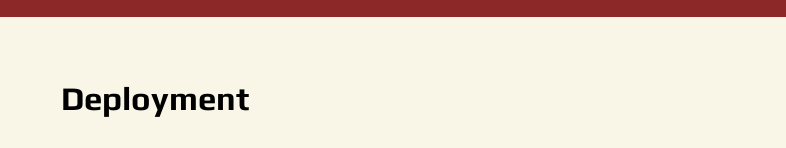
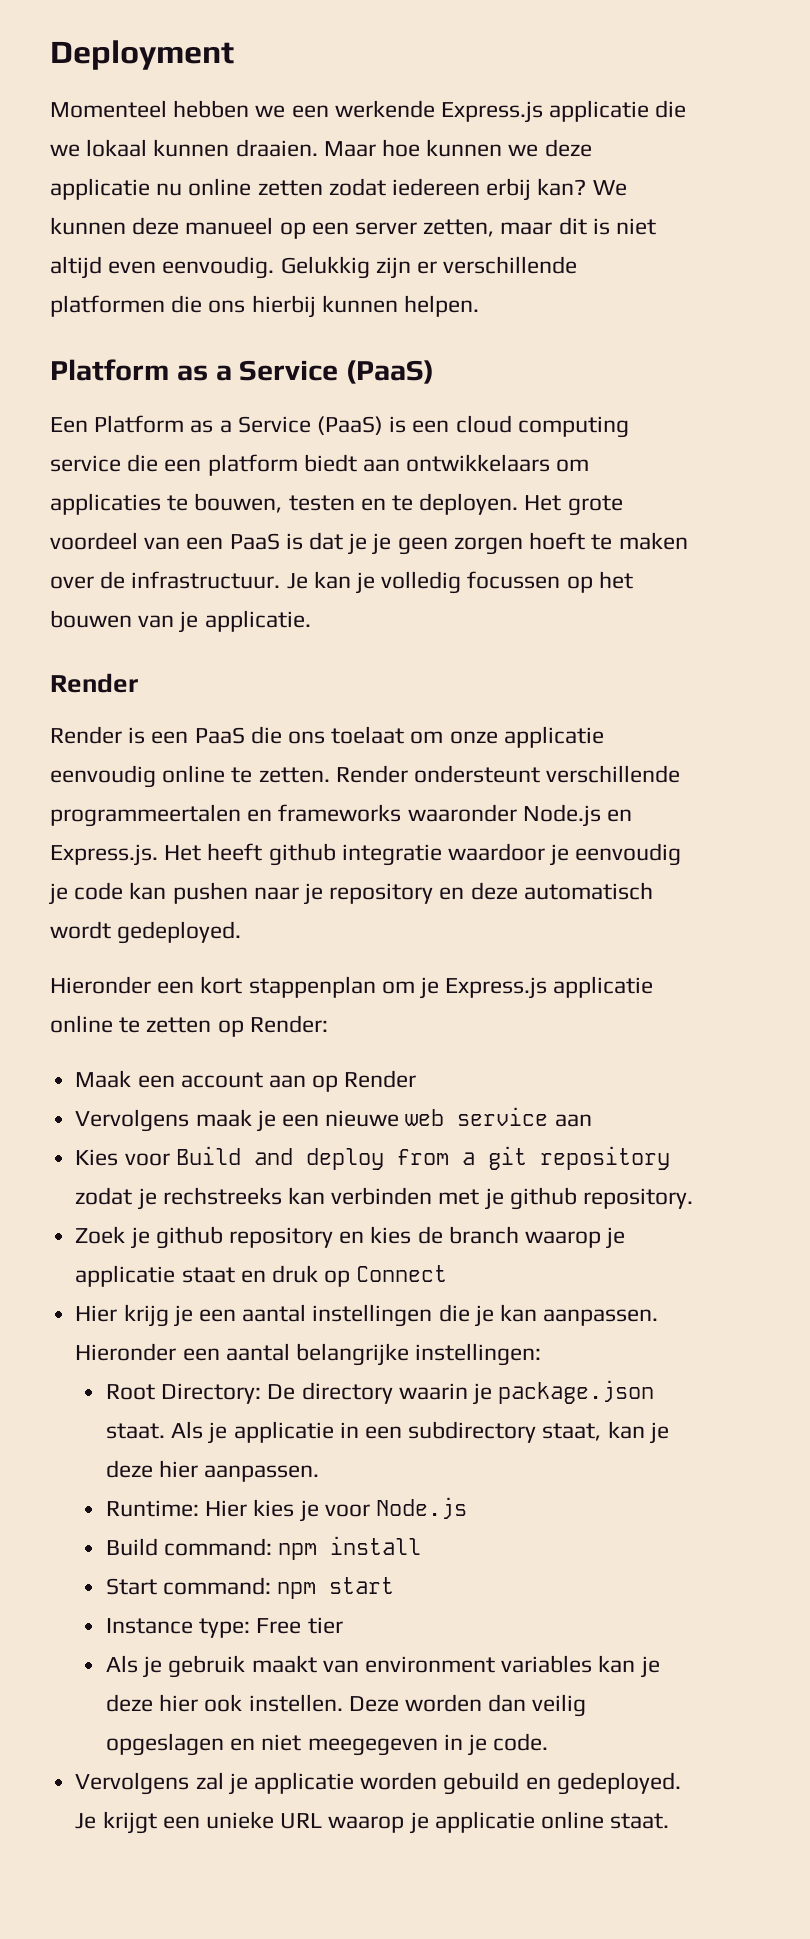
(249, 101) none -> [50,100,687,123] [50,139,592,157] [50,178,627,201] [50,217,657,239] [50,256,578,279] [50,295,480,318] [50,359,435,384] [50,415,629,438] [50,454,590,476] [50,493,623,516] [50,532,688,555] [50,571,633,594] [50,610,311,633] [50,673,138,693] [50,726,604,748] [50,765,681,788] [50,804,633,827] [50,843,682,866] [49,882,653,905] [50,921,242,944] [50,976,654,999] [50,1015,328,1037] [75,1070,417,1092] [75,1107,592,1132] [75,1146,670,1170] [75,1187,693,1210] [75,1226,626,1249] [75,1265,448,1287] [75,1304,659,1327] [75,1343,542,1366] [105,1380,655,1405] [105,1421,669,1444] [105,1460,320,1482] [105,1497,468,1522] [105,1536,422,1560] [105,1577,395,1599] [105,1617,343,1638] [105,1655,660,1678] [105,1694,587,1717] [105,1733,549,1756] [75,1772,681,1795] [75,1811,670,1834] // Momenteel hebben we een werkende Express.js applicatie die we lokaal kunnen draaien. Maar hoe kunnen we deze applicatie nu online zetten zodat iedereen erbij kan? We kunnen deze manueel op een server zetten, maar dit is niet altijd even eenvoudig. Gelukkig zijn er verschillende platformen die ons hierbij kunnen helpen. // Platform as a Service (PaaS) // Een Platform as a Service (PaaS) is een cloud computing service die een platform biedt aan ontwikkelaars om applicaties te bouwen, testen en te deployen. Het grote voordeel van een PaaS is dat je je geen zorgen hoeft te maken over de infrastructuur. Je kan je volledig focussen op het bouwen van je applicatie. // Render // Render is een PaaS die ons toelaat om onze applicatie eenvoudig online te zetten. Render ondersteunt verschillende programmeertalen en frameworks waaronder Node.js en Express.js. Het heeft github integratie waardoor je eenvoudig je code kan pushen naar je repository en deze automatisch wordt gedeployed. // Hieronder een kort stappenplan om je Express.js applicatie online te zetten op Render: // Maak een account aan op Render // Vervolgens maak je een nieuwe web service aan // Kies voor Build and deploy from a git repository zodat je rechstreeks kan verbinden met je github repository. // Zoek je github repository en kies de branch waarop je applicatie staat en druk op Connect // Hier krijg je een aantal instellingen die je kan aanpassen. Hieronder een aantal belangrijke instellingen: // Root Directory: De directory waarin je package.json staat. Als je applicatie in een subdirectory staat, kan je deze hier aanpassen. // Runtime: Hier kies je voor Node.js // Build command: npm install // Start command: npm start // Instance type: Free tier // Als je gebruik maakt van environment variables kan je deze hier ook instellen. Deze worden dan veilig opgeslagen en niet meegegeven in je code. // Vervolgens zal je applicatie worden gebuild en gedeployed. Je krijgt een unieke URL waarop je applicatie online staat.

